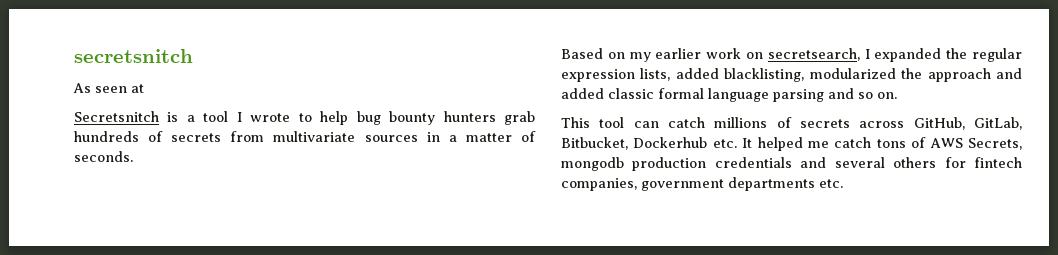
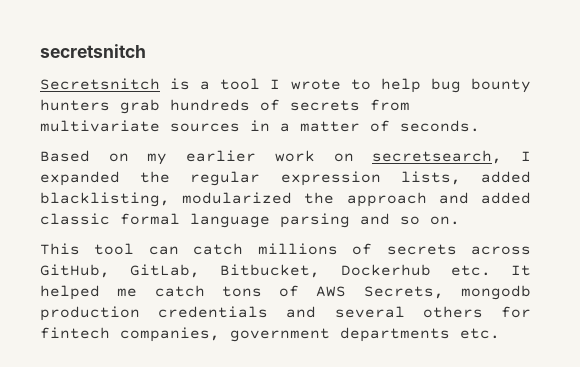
[73,83,144,93] // As seen at -> (146, 51) none

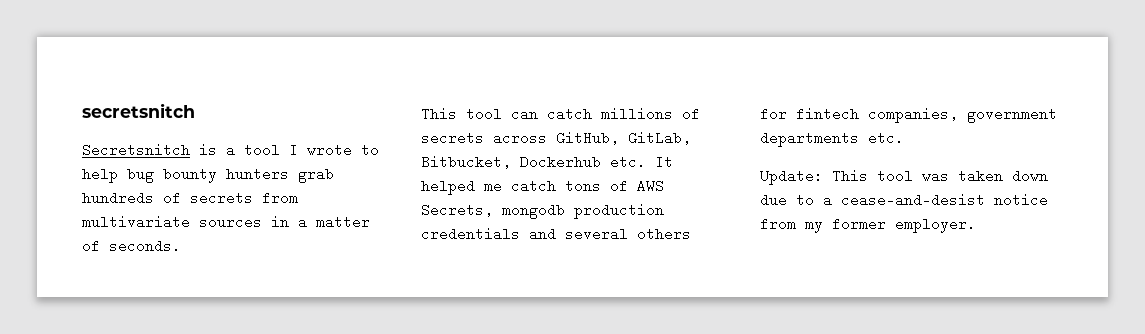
[40,150,531,165] [40,171,531,186] [40,192,531,207] [40,213,460,228] // Based on my earlier work on secretsearch, I expanded the regular expression lists, added blacklisting, modularized the approach and added classic formal language parsing and so on. -> (181, 246) none
(500, 333) none -> [760,169,1048,185] [760,193,1048,207] [760,217,976,233] // Update: This tool was taken down due to a cease-and-desist notice from my former employer.

